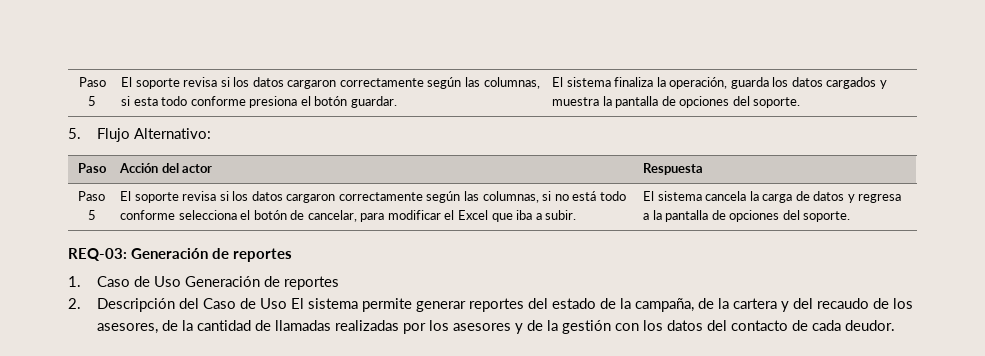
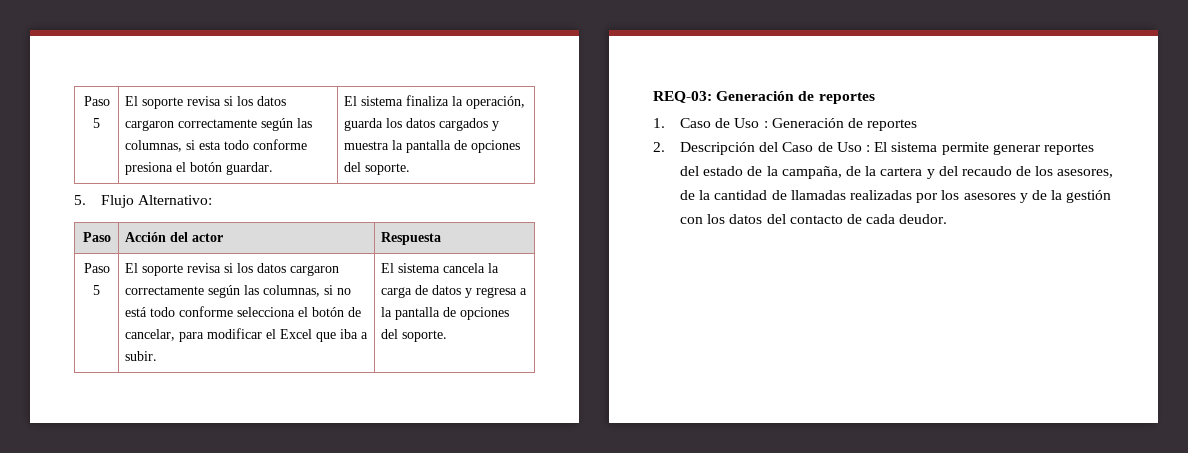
(181, 281) none -> [763,121,768,128] :
(287, 303) none -> [865,145,870,152] :

